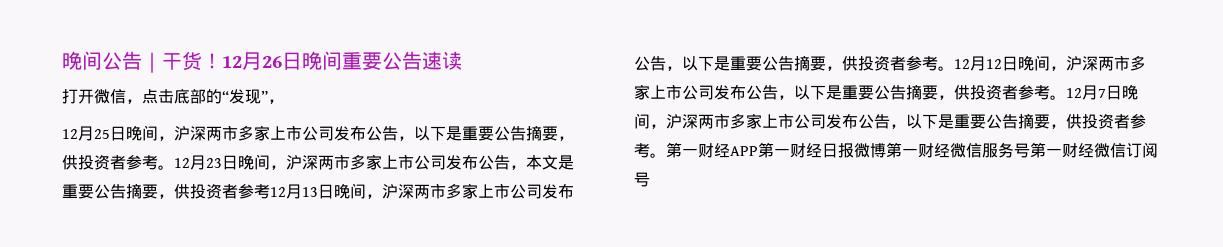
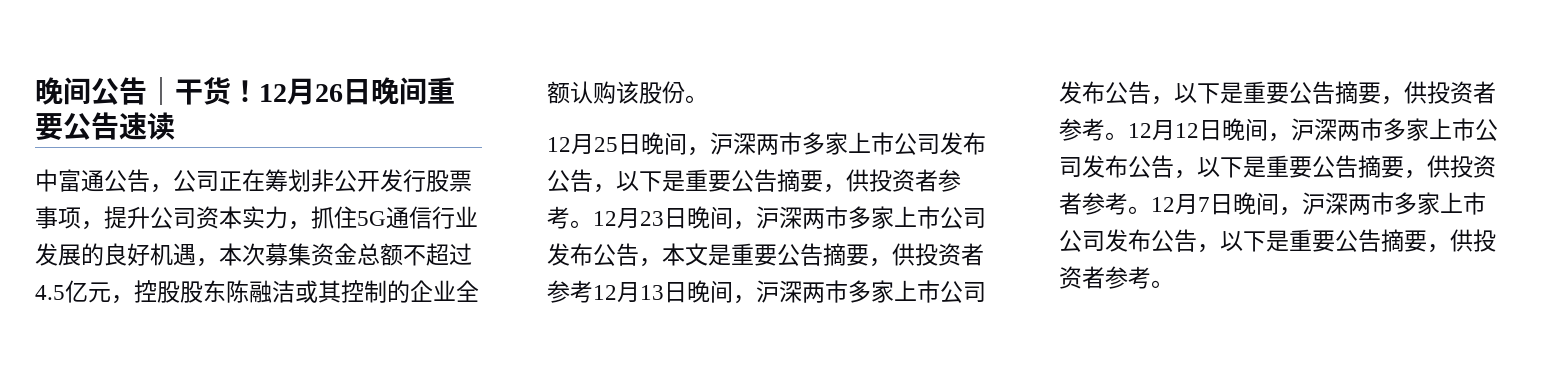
[62,89,284,104] 打开微信，点击底部的“发现”， -> [35,169,472,193] [35,206,478,230] [35,243,472,267] [35,280,479,304] [547,81,708,104] 中富通公告，公司正在筹划非公开发行股票事项，提升公司资本实力，抓住5G通信行业发展的良好机遇，本次募集资金总额不超过4.5亿元，控股股东陈融洁或其控制的企业全额认购该股份。
[666,142,1158,158] [634,172,650,187] 第一财经APP第一财经日报微博第一财经微信服务号第一财经微信订阅号 -> (1174, 284) none

